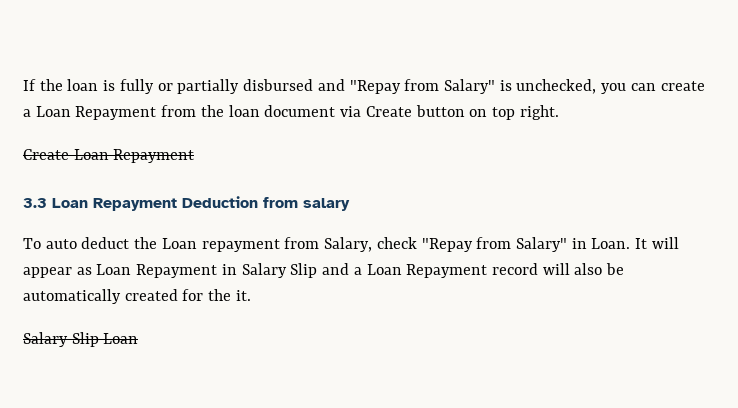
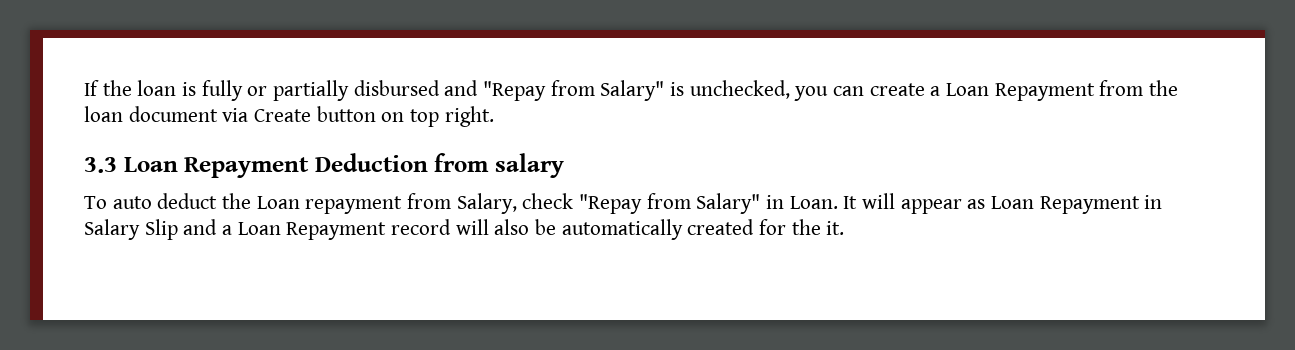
[23,149,195,163] // Create Loan Repayment -> (494, 116) none
[23,332,139,347] // Salary Slip Loan -> (845, 228) none

